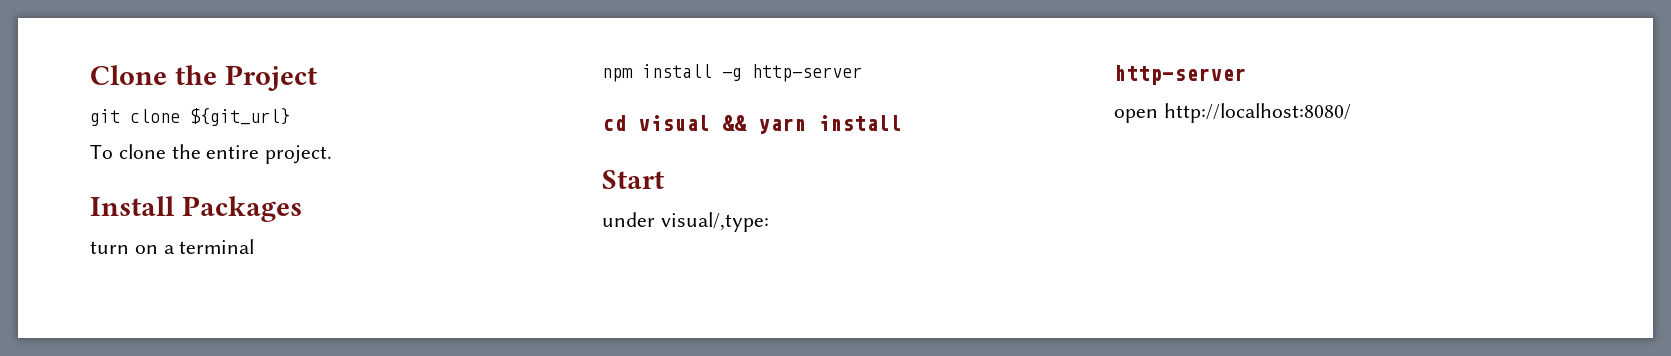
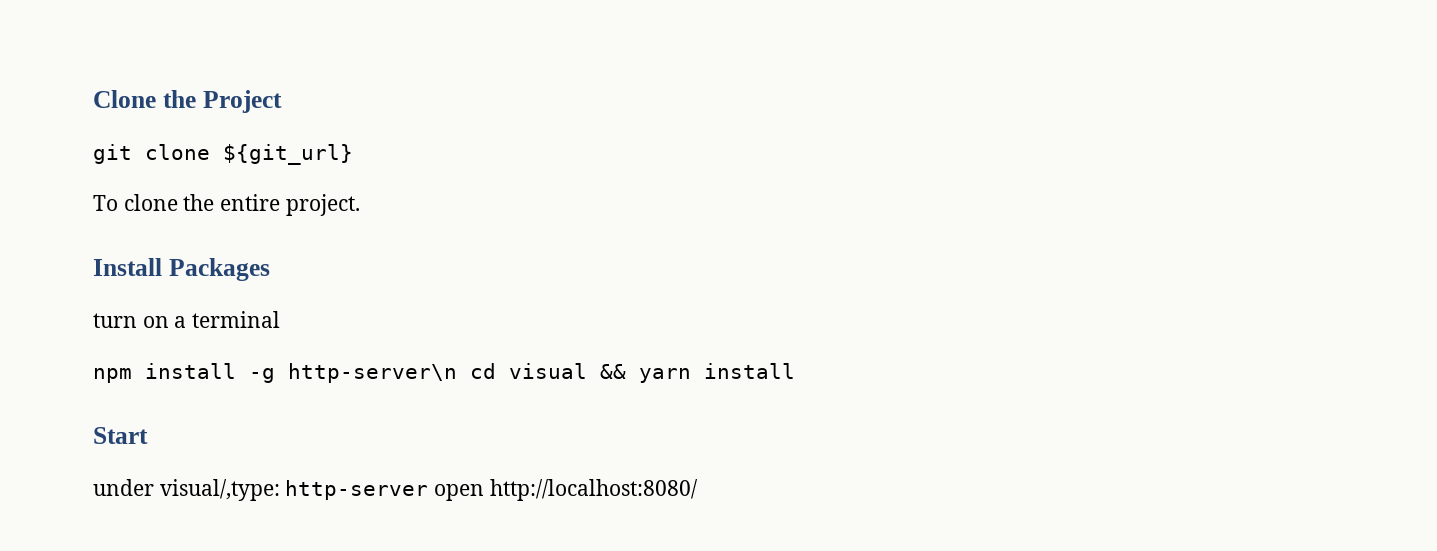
[752,64,862,82] http-server // -> [288,363,457,383] http-server\n
[1114,65,1246,85] // http-server // -> [285,480,429,500] http-server

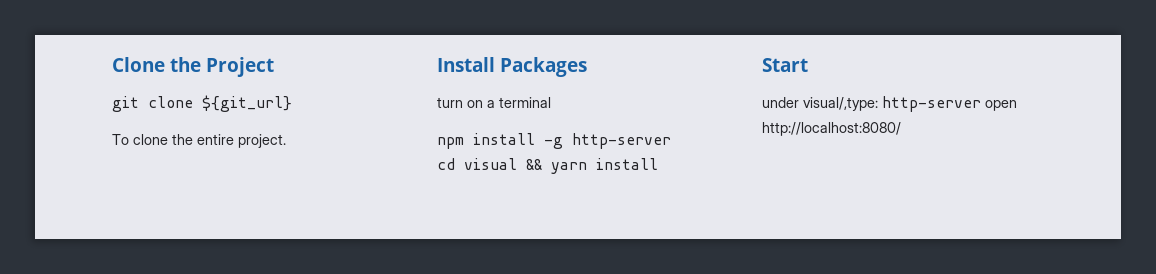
[288,363,457,383] http-server\n -> [572,133,671,149] http-server //

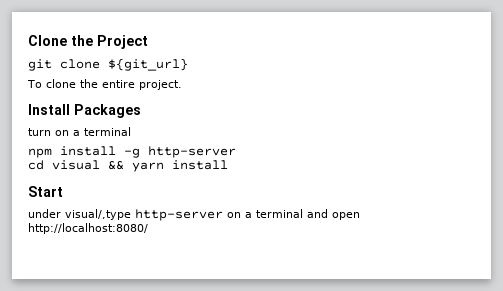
[803,96,981,112] visual/,type: http-server -> [65,209,328,221] visual/,type http-server on a terminal and

